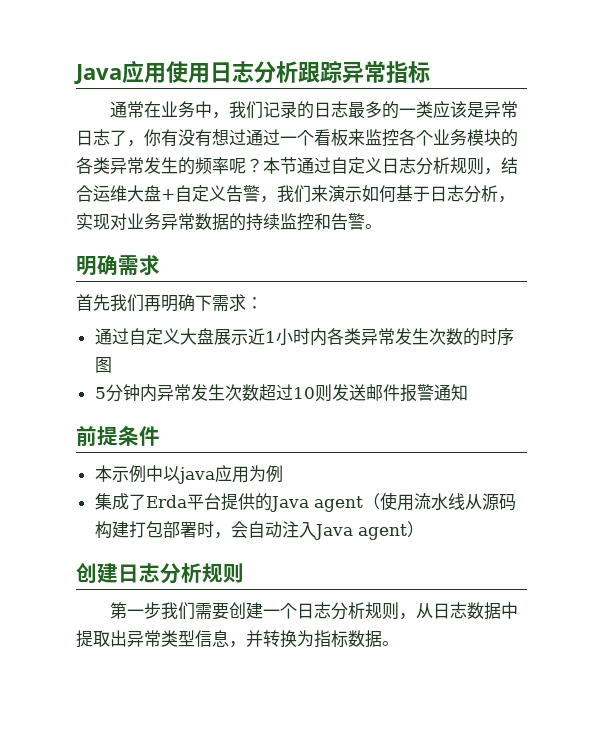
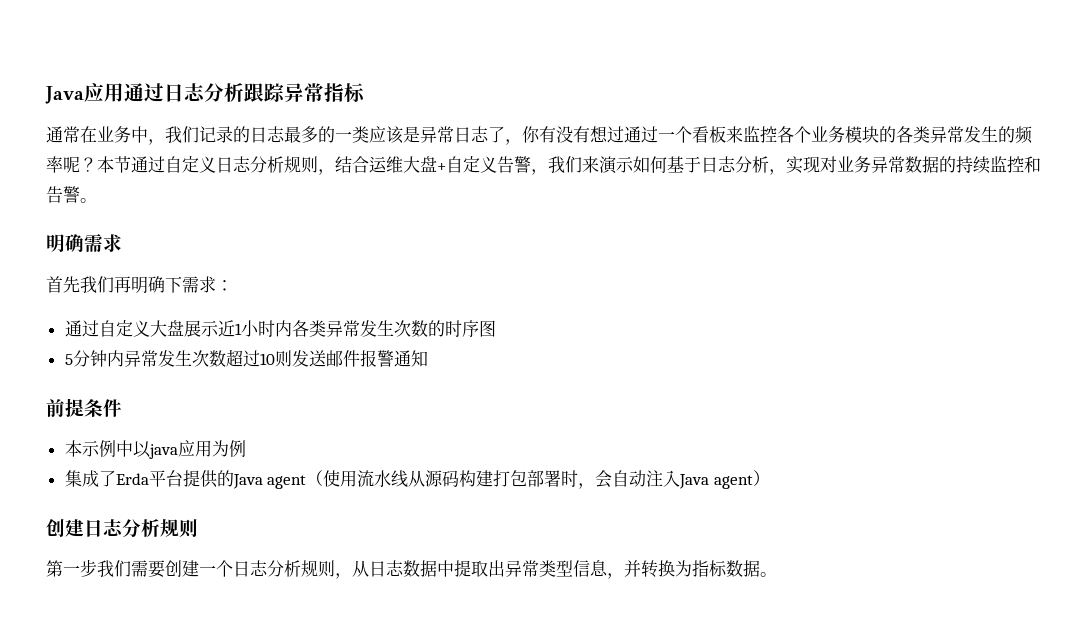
[166,61,210,83] 使用 -> [124,83,164,102] 通过

